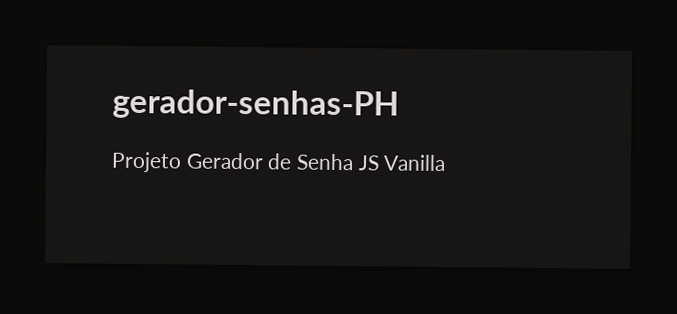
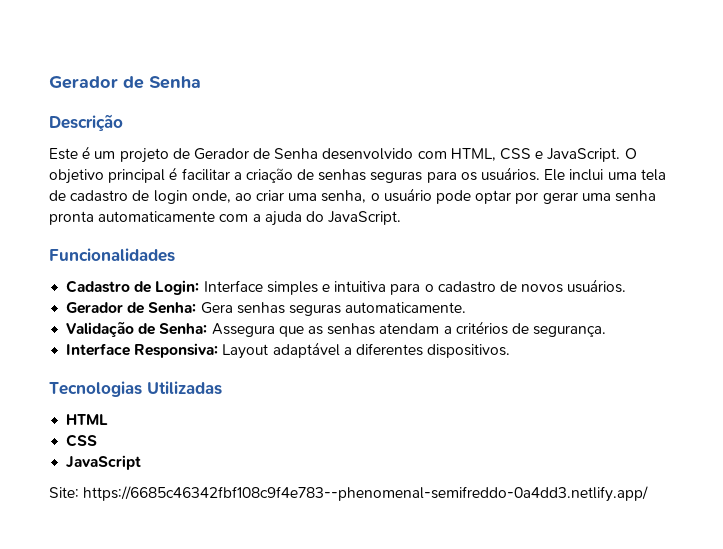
[112,88,399,121] [111,151,447,173] gerador-senhas-PH // Projeto Gerador de Senha JS Vanilla -> [49,76,201,89] [49,114,123,131] [49,146,637,163] [49,167,666,184] [49,188,656,204] [49,211,402,226] [49,248,175,262] [66,279,627,295] [66,302,467,316] [66,321,607,337] [66,342,511,359] [49,381,222,397] [66,414,109,425] [66,434,98,447] [66,455,142,470] [49,486,649,502] Gerador de Senha // Descrição // Este é um projeto de Gerador de Senha desenvolvido com HTML, CSS e JavaScript. O objetivo principal é facilitar a criação de senhas seguras para os usuários. Ele inclui uma tela de cadastro de login onde, ao criar uma senha, o usuário pode optar por gerar uma senha pronta automaticamente com a ajuda do JavaScript. // Funcionalidades // Cadastro de Login: Interface simples e intuitiva para o cadastro de novos usuários. // Gerador de Senha: Gera senhas seguras automaticamente. // Validação de Senha: Assegura que as senhas atendam a critérios de segurança. // Interface Responsiva: Layout adaptável a diferentes dispositivos. // Tecnologias Utilizadas // HTML // CSS // JavaScript // Site: https://6685c46342fbf108c9f4e783--phenomenal-semifreddo-0a4dd3.netlify.app/

